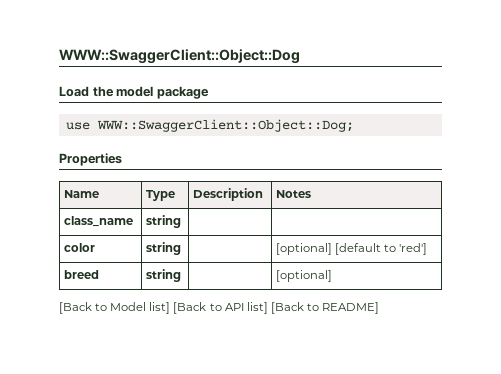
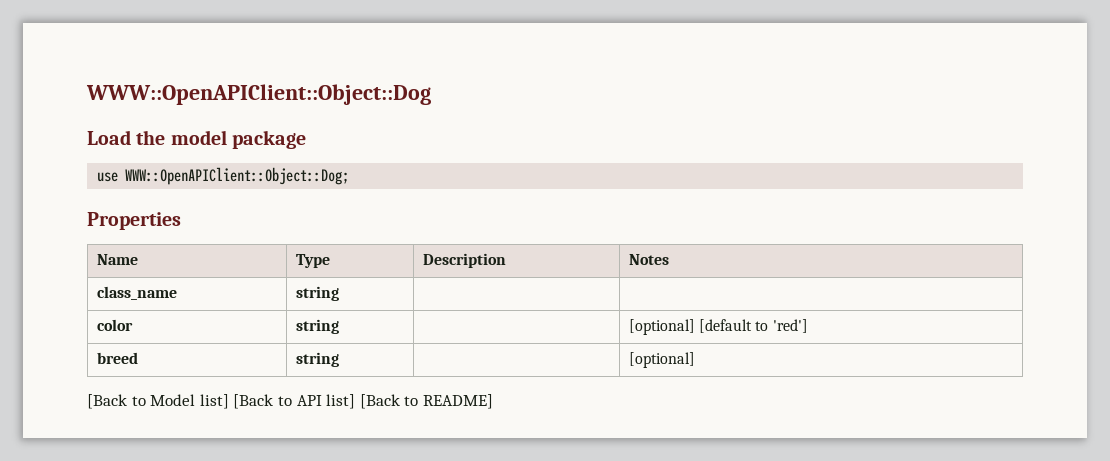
[59,49,300,64] WWW::SwaggerClient::Object::Dog -> [86,84,431,105] WWW::OpenAPIClient::Object::Dog
[96,119,354,132] WWW::SwaggerClient::Object::Dog; -> [125,167,350,185] WWW::OpenAPIClient::Object::Dog;

